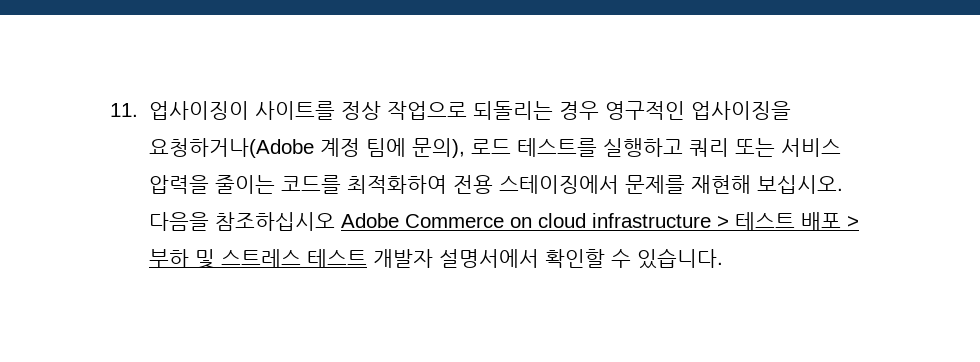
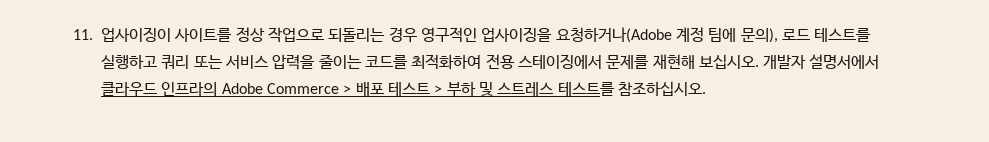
[149,212,860,231] [149,248,724,269] 다음을 참조하십시오 Adobe Commerce on cloud infrastructure > 테스트 배포 > 부하 및 스트레스 테스트 개발자 설명서에서 확인할 수 있습니다. -> [763,54,880,69] [101,81,706,97] 개발자 설명서에서 클라우드 인프라의 Adobe Commerce > 배포 테스트 > 부하 및 스트레스 테스트를 참조하십시오.

